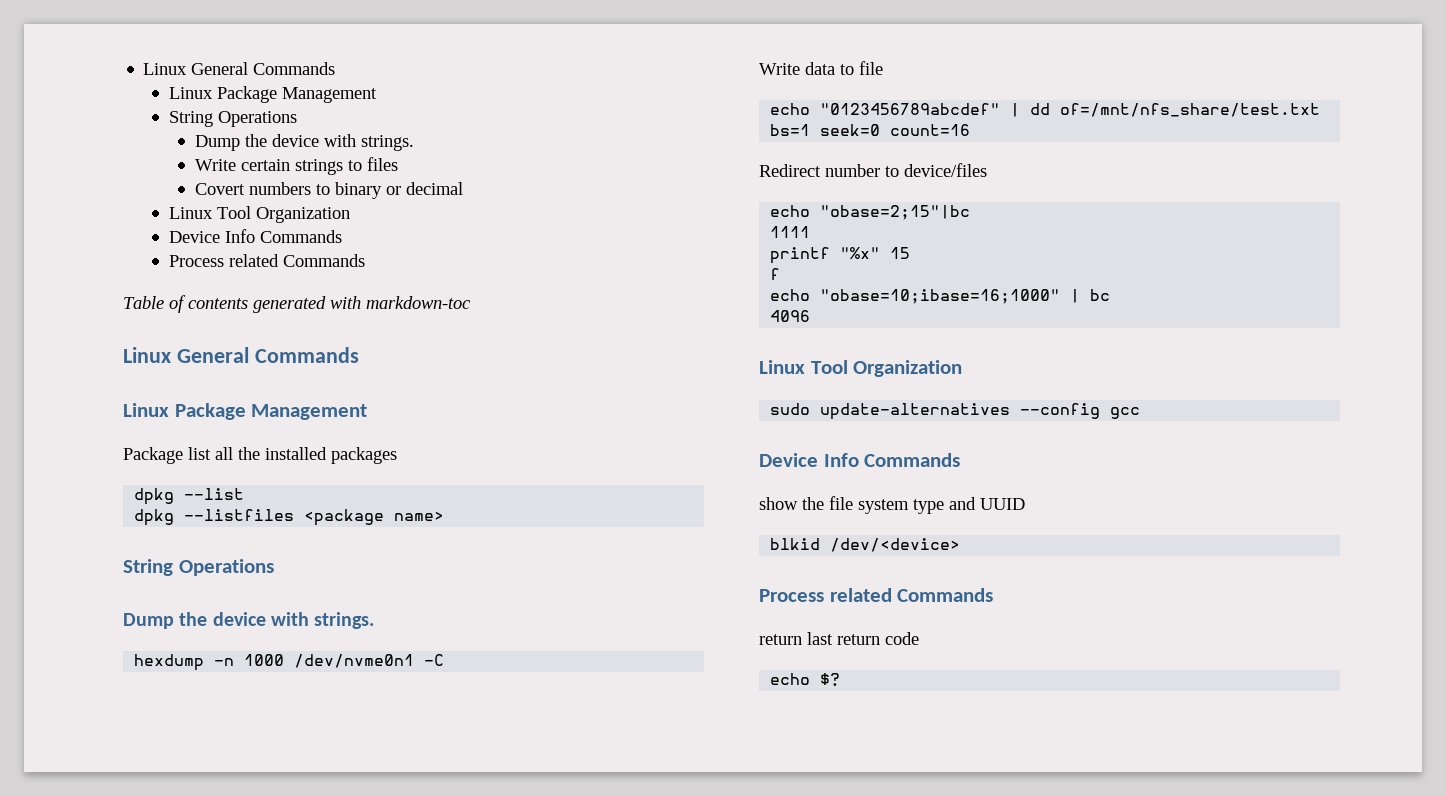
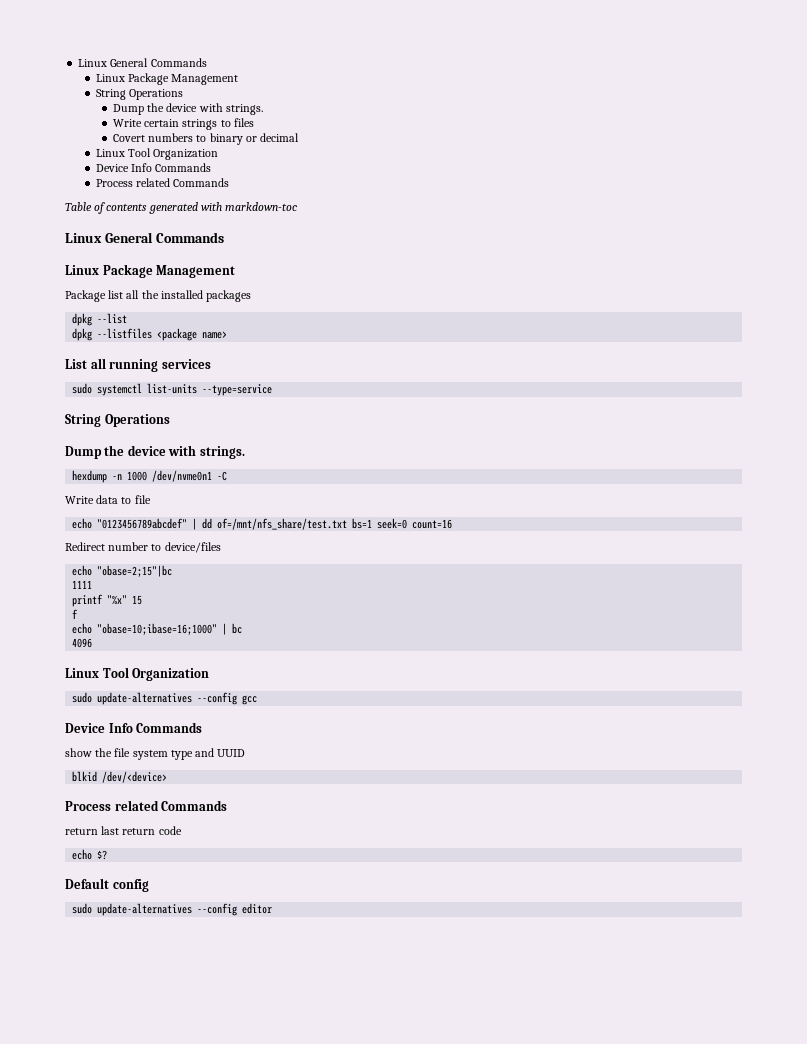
(445, 516) none -> [65,358,211,372] [72,383,273,396] // List all running services // sudo systemctl list-units --type=service
(841, 679) none -> [65,878,149,892] [72,903,273,916] // Default config // sudo update-alternatives --config editor

